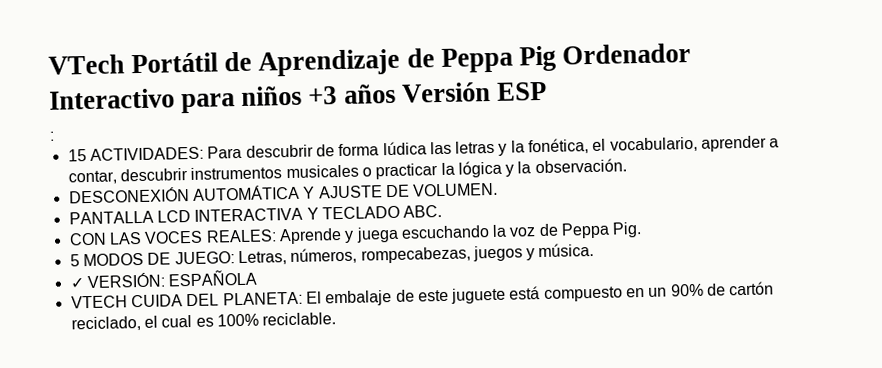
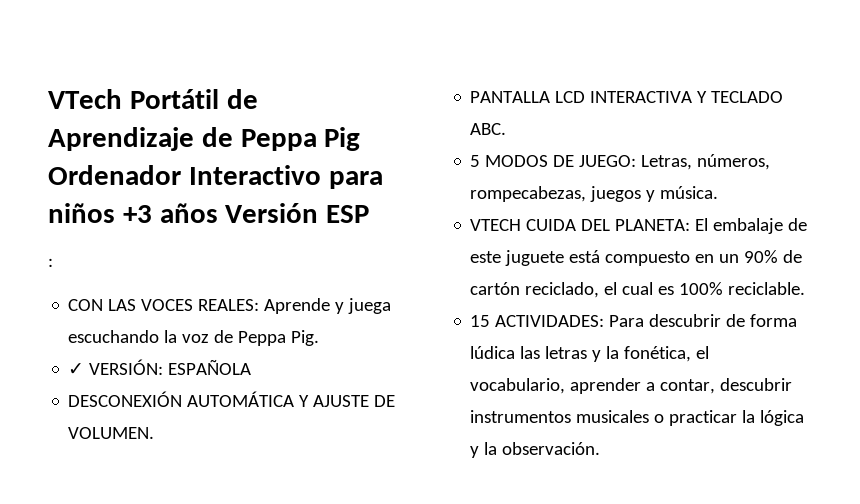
(55, 136) none -> [68,298,392,314] [68,330,320,346] [68,359,252,375] [68,391,396,407] [68,427,155,439] [470,91,784,103] [470,123,507,135] [470,154,771,170] [470,186,719,202] [470,218,808,234] [470,250,803,266] [470,282,806,298] // CON LAS VOCES REALES: Aprende y juega escuchando la voz de Peppa Pig. // ✓ VERSIÓN: ESPAÑOLA // DESCONEXIÓN AUTOMÁTICA Y AJUSTE DE VOLUMEN. // PANTALLA LCD INTERACTIVA Y TECLADO ABC. // 5 MODOS DE JUEGO: Letras, números, rompecabezas, juegos y música. // VTECH CUIDA DEL PLANETA: El embalaje de este juguete está compuesto en un 90% de cartón reciclado, el cual es 100% reciclable.
[68,182,499,204] [68,204,443,225] [68,222,643,246] [69,242,595,267] [69,269,258,289] [70,281,775,309] [70,312,337,332] // DESCONEXIÓN AUTOMÁTICA Y AJUSTE DE VOLUMEN. // PANTALLA LCD INTERACTIVA Y TECLADO ABC. // CON LAS VOCES REALES: Aprende y juega escuchando la voz de Peppa Pig. // 5 MODOS DE JUEGO: Letras, números, rompecabezas, juegos y música. // ✓ VERSIÓN: ESPAÑOLA // VTECH CUIDA DEL PLANETA: El embalaje de este juguete está compuesto en un 90% de cartón reciclado, el cual es 100% reciclable. -> (601, 448) none

